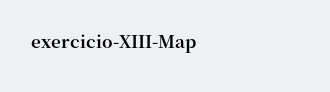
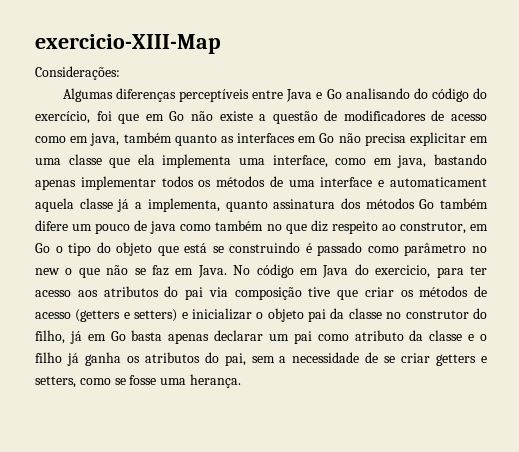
(196, 43) none -> [35,66,120,80] [62,88,488,102] [35,110,487,124] [35,132,489,146] [35,154,488,168] [35,176,487,190] [35,198,488,212] [35,220,489,234] [35,242,488,256] [35,264,487,278] [35,286,487,300] [35,308,487,322] [35,330,487,344] [35,352,488,366] [35,374,241,388] // Considerações: // Algumas diferenças perceptíveis entre Java e Go analisando do código do exercício, foi que em Go não existe a questão de modificadores de acesso como em java, também quanto as interfaces em Go não precisa explicitar em uma classe que ela implementa uma interface, como em java, bastando apenas implementar todos os métodos de uma interface e automaticament aquela classe já a implementa, quanto assinatura dos métodos Go também difere um pouco de java como também no que diz respeito ao construtor, em Go o tipo do objeto que está se construindo é passado como parâmetro no new o que não se faz em Java. No código em Java do exercicio, para ter acesso aos atributos do pai via composição tive que criar os métodos de acesso (getters e setters) e inicializar o objeto pai da classe no construtor do filho, já em Go basta apenas declarar um pai como atributo da classe e o filho já ganha os atributos do pai, sem a necessidade de se criar getters e setters, como se fosse uma herança.

